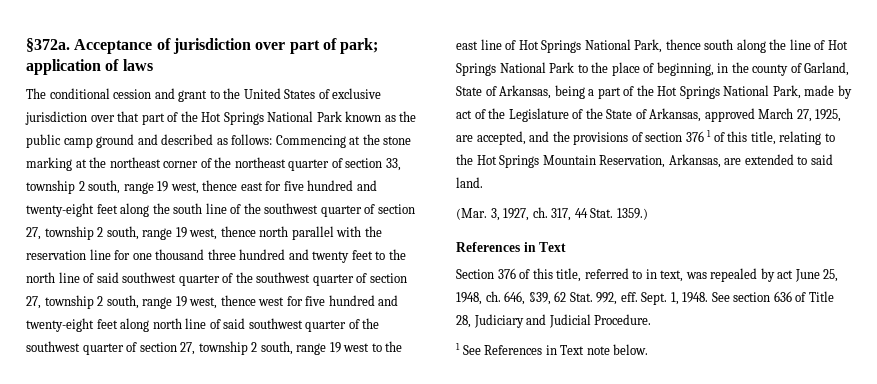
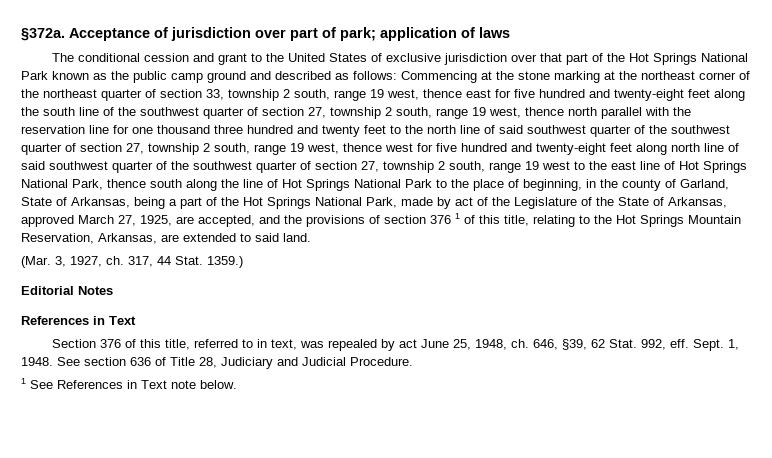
(648, 214) none -> [21,286,113,295] // Editorial Notes

